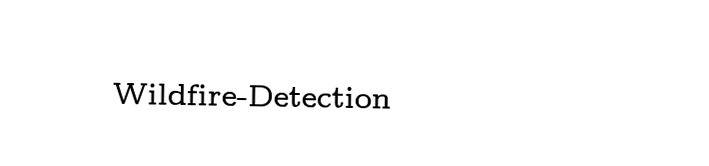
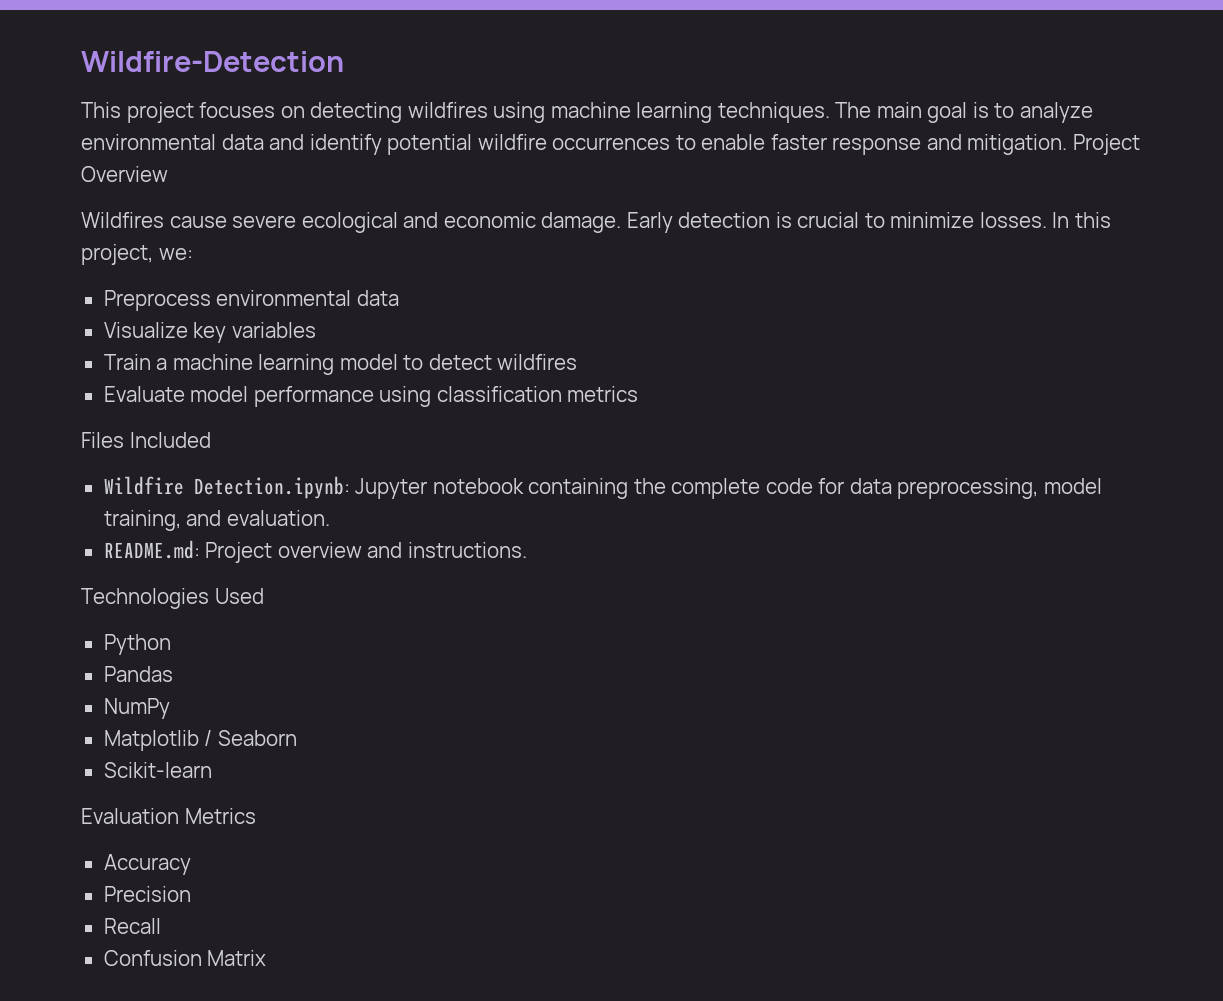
(391, 95) none -> [81,102,1094,123] [81,134,1140,155] [81,166,168,182] [81,212,1112,233] [81,244,193,265] [103,290,399,311] [103,322,316,343] [103,354,578,375] [103,386,639,407] [81,432,211,448] [103,476,1102,499] [103,510,330,531] [103,540,527,563] [81,588,264,609] [103,634,171,655] [103,666,173,682] [103,698,170,719] [103,730,297,751] [103,762,212,778] [81,808,256,824] [103,854,191,875] [103,886,191,902] [103,918,161,934] [103,950,267,966] // This project focuses on detecting wildfires using machine learning techniques. The main goal is to analyze environmental data and identify potential wildfire occurrences to enable faster response and mitigation. Project Overview // Wildfires cause severe ecological and economic damage. Early detection is crucial to minimize losses. In this project, we: // Preprocess environmental data // Visualize key variables // Train a machine learning model to detect wildfires // Evaluate model performance using classification metrics // Files Included // Wildfire Detection.ipynb: Jupyter notebook containing the complete code for data preprocessing, model training, and evaluation. // README.md: Project overview and instructions. // Technologies Used // Python // Pandas // NumPy // Matplotlib / Seaborn // Scikit-learn // Evaluation Metrics // Accuracy // Precision // Recall // Confusion Matrix

